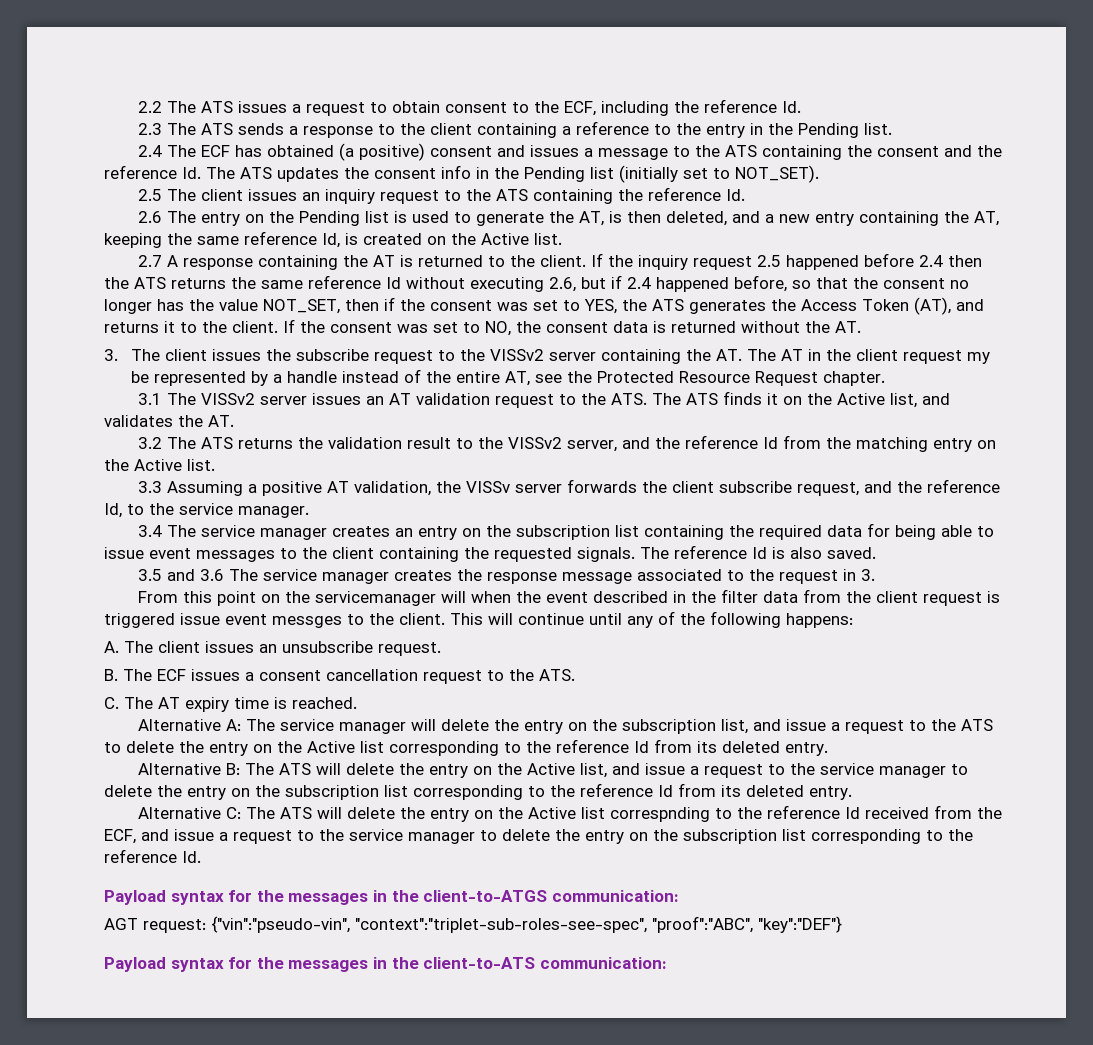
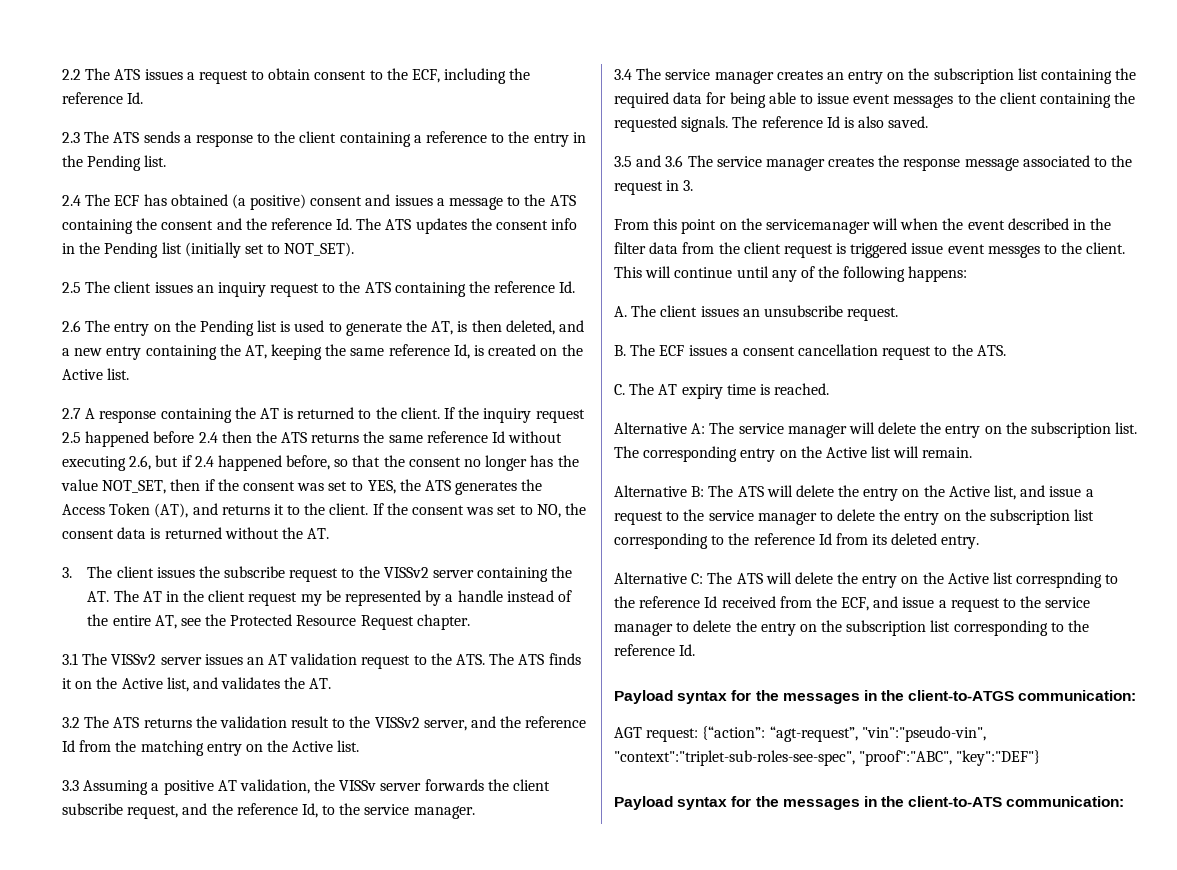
[721,719,994,734] [104,739,828,756] list, and issue a request to the ATS to delete the entry on the Active list corresponding to the reference Id from its deleted entry. -> [1115,422,1138,434] [614,446,973,462] list. The corresponding entry on the Active list will remain.
[211,916,350,933] {"vin":"pseudo-vin", -> [702,726,986,742] {“action”: “agt-request”, "vin":"pseudo-vin",

